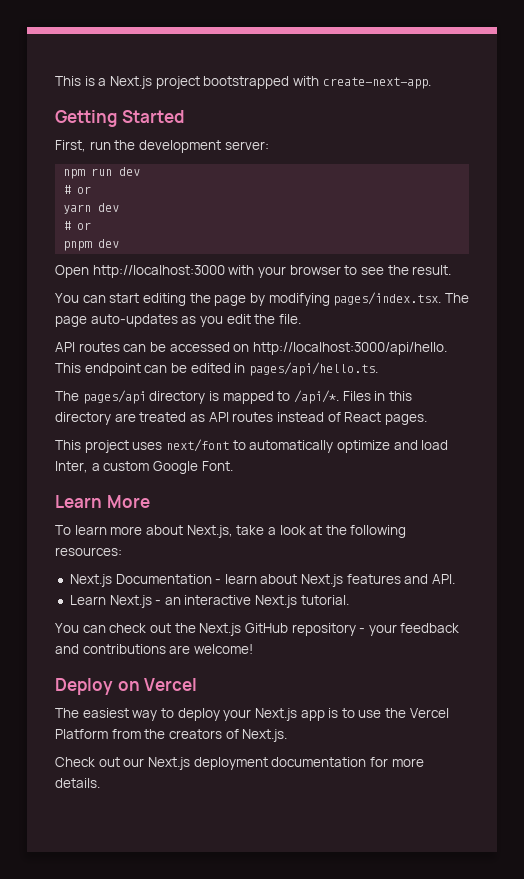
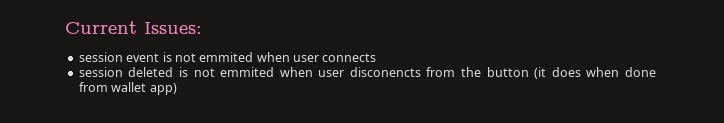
[55,76,431,89] [55,110,184,127] [55,140,269,153] [63,167,141,179] [63,185,92,194] [63,203,120,214] [63,221,92,230] [63,239,120,251] [55,265,452,278] [55,292,469,306] [55,314,301,327] [55,342,447,355] [55,362,378,376] [55,390,412,404] [55,412,427,425] [55,439,449,453] [55,461,233,474] [55,495,150,508] [55,525,407,538] [55,547,122,556] [69,574,456,587] [69,595,349,608] [55,623,460,636] [55,644,253,654] [55,678,198,695] [55,708,449,721] [55,729,288,742] [55,757,424,770] [55,778,100,788] This is a Next.js project bootstrapped with create-next-app. // Getting Started // First, run the development server: // npm run dev // # or // yarn dev // # or // pnpm dev // Open http://localhost:3000 with your browser to see the result. // You can start editing the page by modifying pages/index.tsx. The page auto-updates as you edit the file. // API routes can be accessed on http://localhost:3000/api/hello. This endpoint can be edited in pages/api/hello.ts. // The pages/api directory is mapped to /api/*. Files in this directory are treated as API routes instead of React pages. // This project uses next/font to automatically optimize and load Inter, a custom Google Font. // Learn More // To learn more about Next.js, take a look at the following resources: // Next.js Documentation - learn about Next.js features and API. // Learn Next.js - an interactive Next.js tutorial. // You can check out the Next.js GitHub repository - your feedback and contributions are welcome! // Deploy on Vercel // The easiest way to deploy your Next.js app is to use the Vercel Platform from the creators of Next.js. // Check out our Next.js deployment documentation for more details. -> [65,21,202,34] [78,52,377,62] [78,67,656,79] [78,82,177,95] Current Issues: // session event is not emmited when user connects // session deleted is not emmited when user disconencts from the button (it does when done from wallet app)

